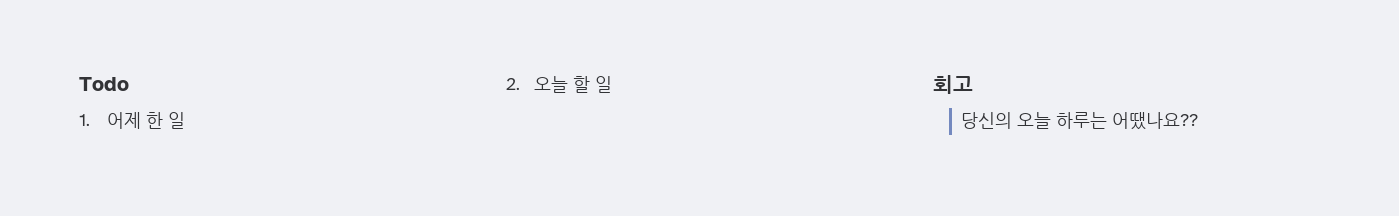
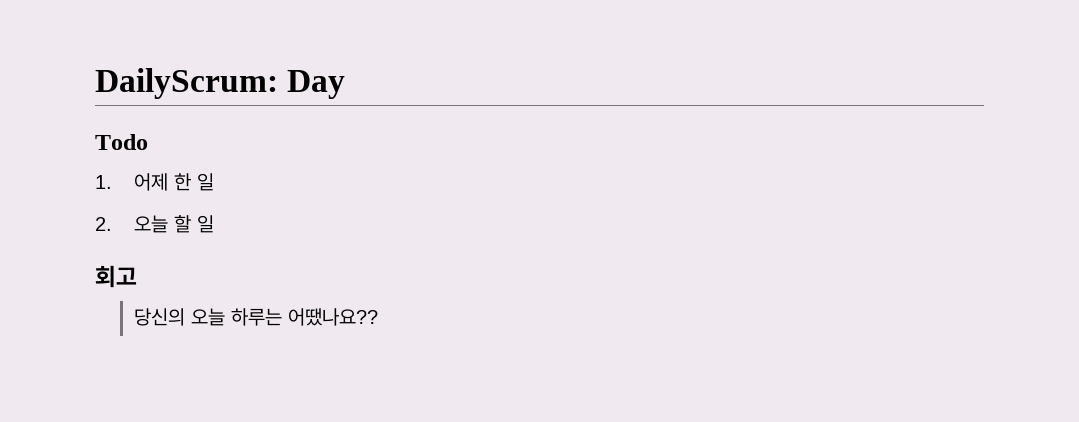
(79, 84) none -> [95,68,346,99] DailyScrum: Day //

